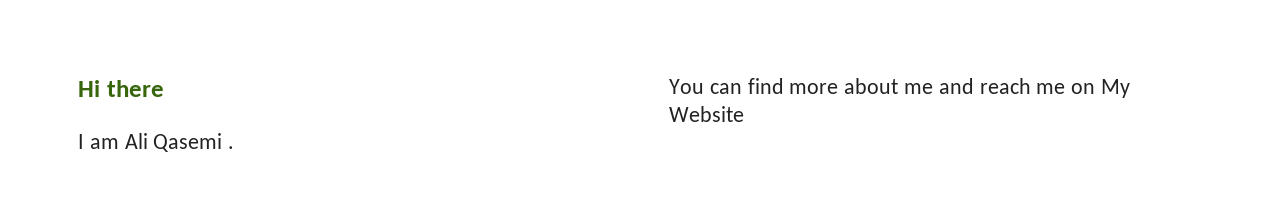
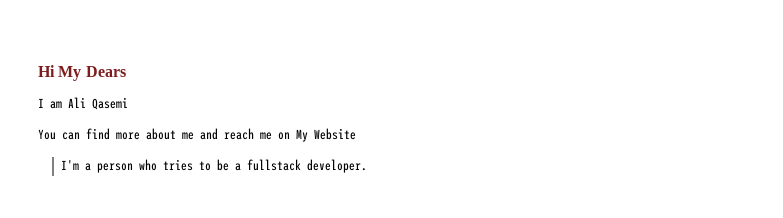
[106,80,164,97] there -> [58,66,126,81] My Dears
[228,146,235,149] . -> (128, 103) none
(744, 114) none -> [61,159,368,173] // I'm a person who tries to be a fullstack developer.

